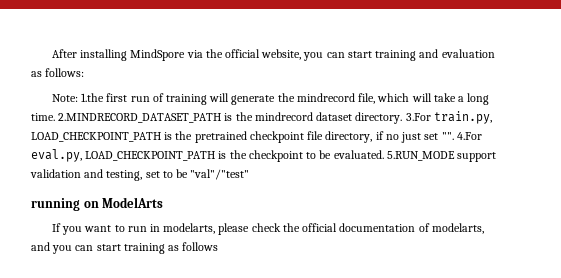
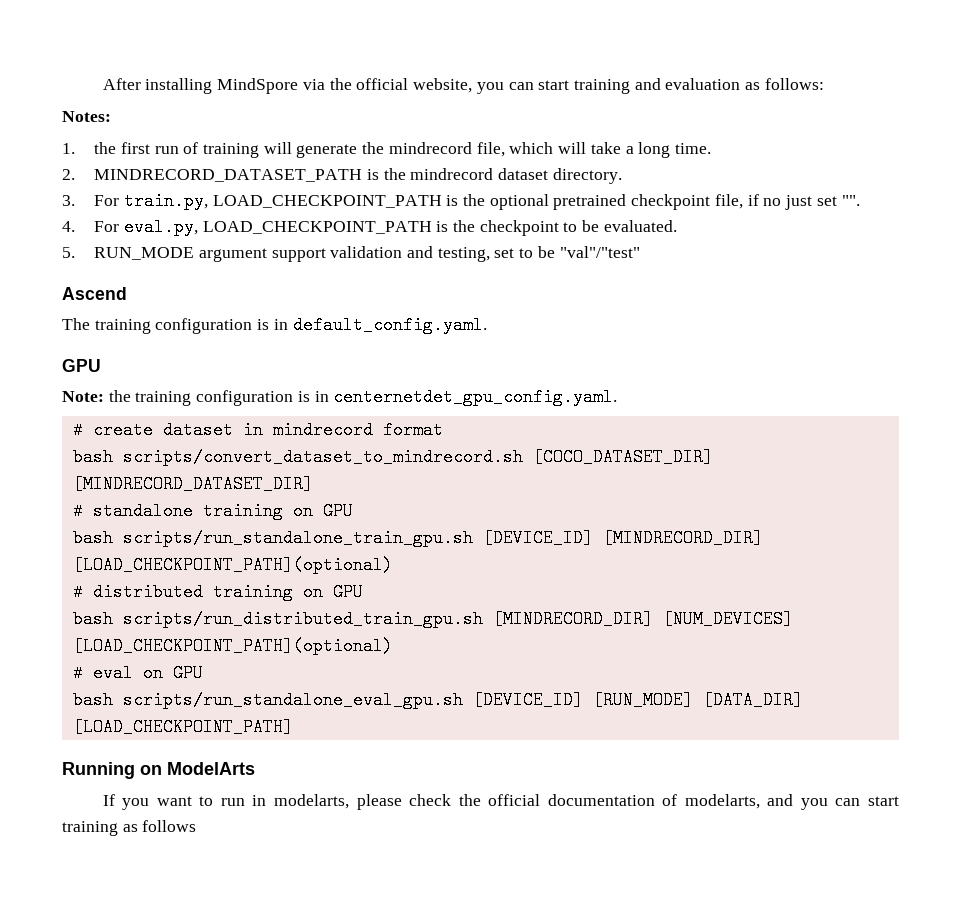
[51,93,105,102] Note: 1.the -> [62,111,111,122] [62,142,117,154] Notes: // 1. the
[58,113,222,123] 2.MINDRECORD_DATASET_PATH -> [62,169,363,182] // 2. MINDRECORD_DATASET_PATH
[405,113,431,121] 3.For -> [62,195,120,206] // 3. For
(193, 135) none -> [489,194,549,210] optional
[307,131,373,143] file directory, -> [714,194,743,209] file,
[456,132,482,140] 4.For -> [62,221,120,232] // 4. For
[386,151,455,161] 5.RUN_MODE -> [62,247,267,262] // 5. RUN_MODE argument
[31,198,80,211] running -> [62,287,127,300] [62,316,487,334] [62,359,101,372] [62,388,618,406] [72,421,443,439] [72,448,713,466] [72,475,313,493] [72,502,353,520] [72,529,763,547] [72,556,393,574] [72,583,363,601] [72,610,793,628] [72,637,393,655] [72,664,203,682] [72,691,803,709] [72,718,293,736] [62,762,135,779] Ascend // The training configuration is in default_config.yaml. // GPU // Note: the training configuration is in centernetdet_gpu_config.yaml. // # create dataset in mindrecord format // bash scripts/convert_dataset_to_mindrecord.sh [COCO_DATASET_DIR] [MINDRECORD_DATASET_DIR] // # standalone training on GPU // bash scripts/run_standalone_train_gpu.sh [DEVICE_ID] [MINDRECORD_DIR] [LOAD_CHECKPOINT_PATH](optional) // # distributed training on GPU // bash scripts/run_distributed_train_gpu.sh [MINDRECORD_DIR] [NUM_DEVICES] [LOAD_CHECKPOINT_PATH](optional) // # eval on GPU // bash scripts/run_standalone_eval_gpu.sh [DEVICE_ID] [RUN_MODE] [DATA_DIR] [LOAD_CHECKPOINT_PATH] // Running

